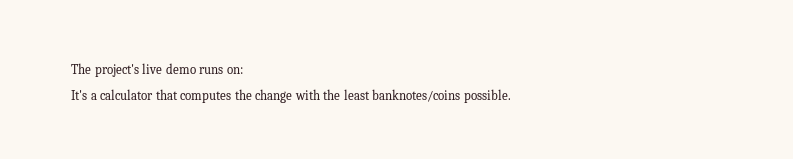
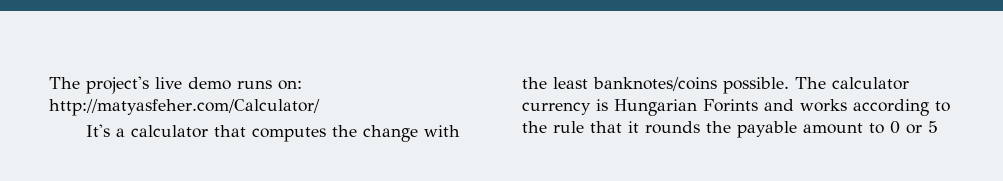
(243, 70) none -> [49,99,320,116] http://matyasfeher.com/Calculator/
(511, 96) none -> [795,77,909,90] [522,99,950,116] [522,121,938,138] The calculator currency is Hungarian Forints and works according to the rule that it rounds the payable amount to 0 or 5

